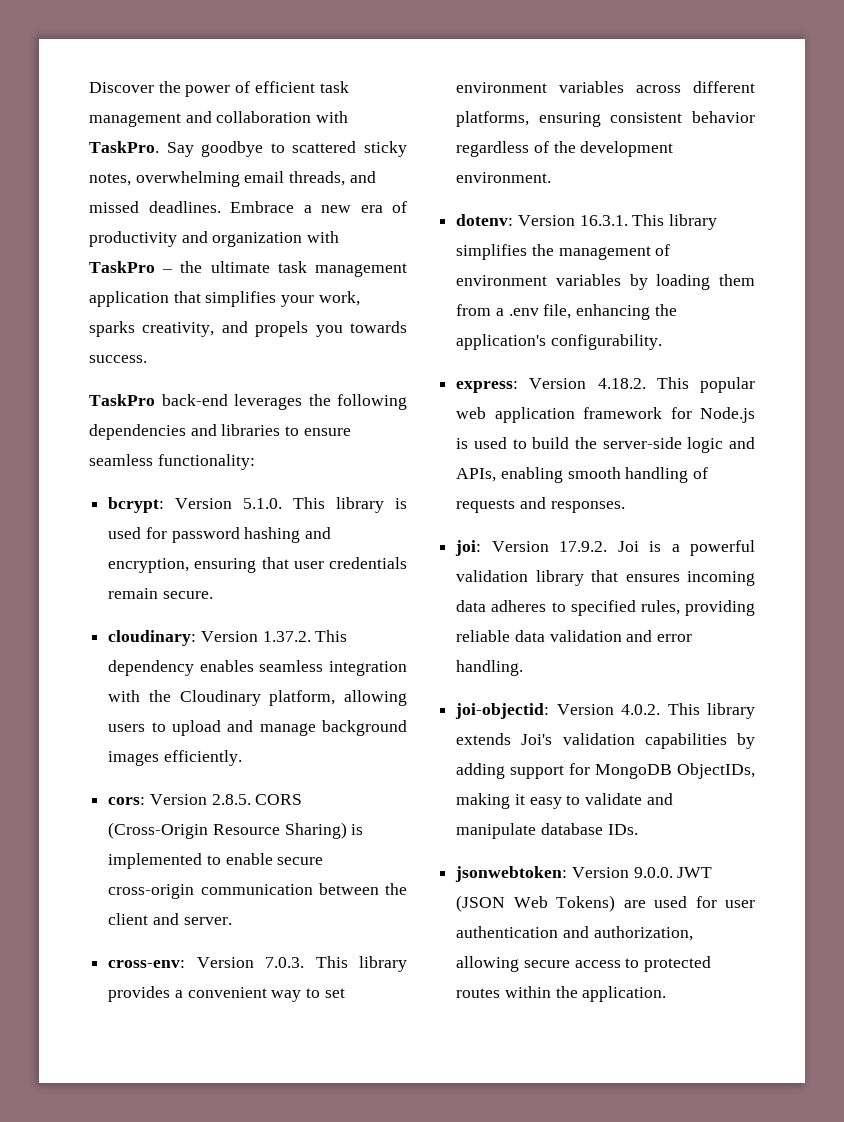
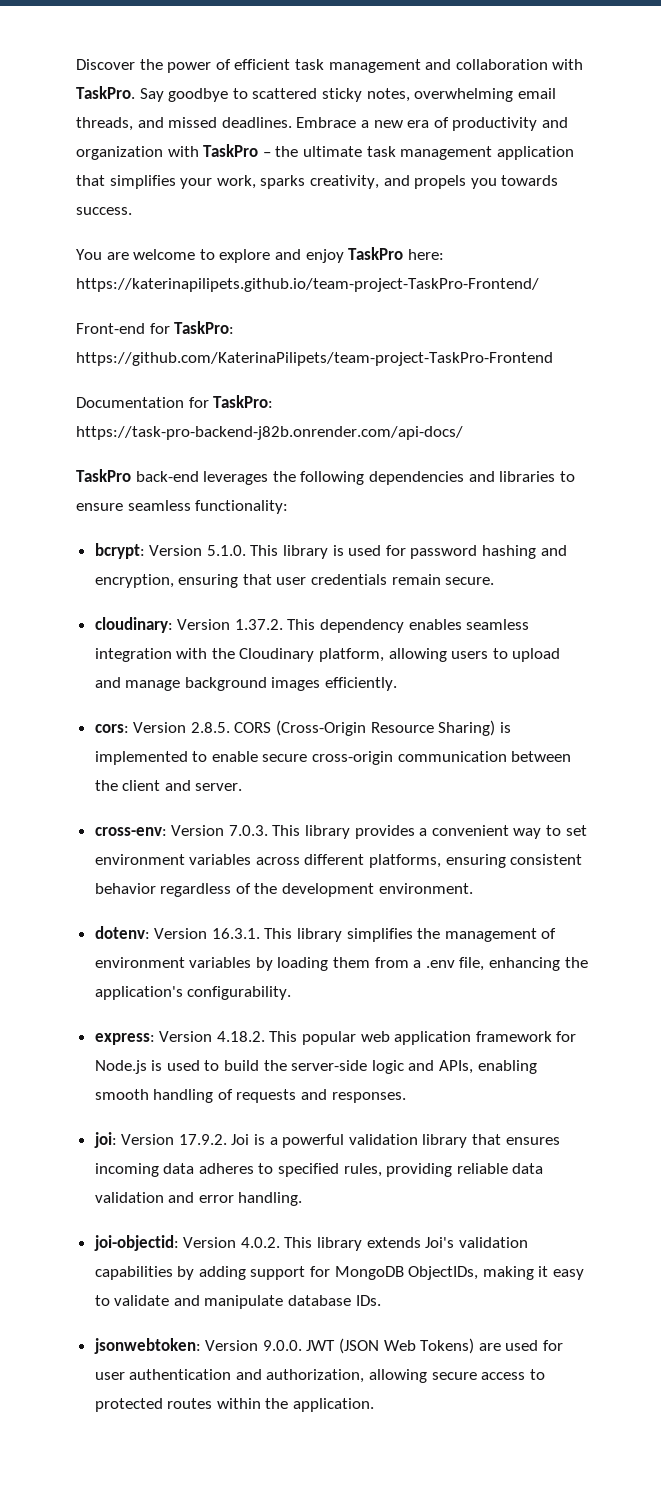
(147, 359) none -> [76,247,444,263] [76,278,539,292] [76,321,235,334] [76,352,553,366] [76,395,274,408] [76,426,463,440] // You are welcome to explore and enjoy TaskPro here: https://katerinapilipets.github.io/team-project-TaskPro-Frontend/ // Front-end for TaskPro: https://github.com/KaterinaPilipets/team-project-TaskPro-Frontend // Documentation for TaskPro: https://task-pro-backend-j82b.onrender.com/api-docs/

